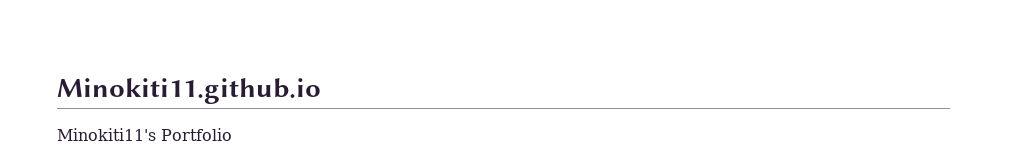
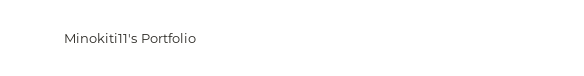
[57,78,321,104] Minokiti11.github.io // -> (64, 38) none

